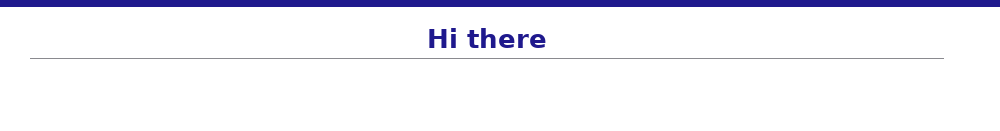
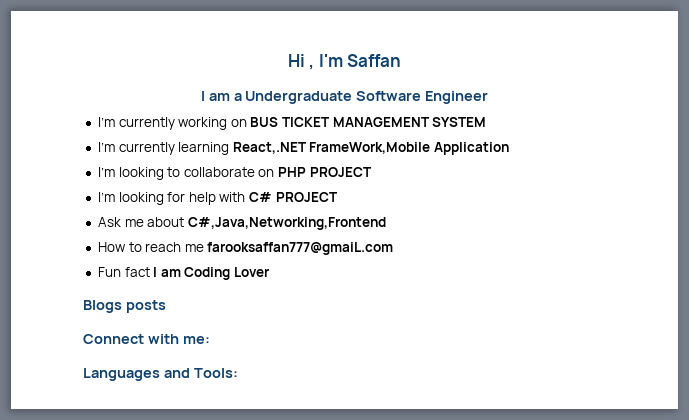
[467,28,547,48] there -> [309,54,402,70] [200,91,489,104] [97,117,487,130] [97,142,510,155] [97,167,372,180] [97,192,338,205] [97,217,386,230] [97,242,394,255] [97,267,271,280] [83,300,166,313] [83,334,210,344] [83,368,238,381] , I'm Saffan // I am a Undergraduate Software Engineer // I’m currently working on BUS TICKET MANAGEMENT SYSTEM // I’m currently learning React,.NET FrameWork,Mobile Application // I’m looking to collaborate on PHP PROJECT // I’m looking for help with C# PROJECT // Ask me about C#,Java,Networking,Frontend // How to reach me farooksaffan777@gmaiL.com // Fun fact I am Coding Lover // Blogs posts // Connect with me: // Languages and Tools:

